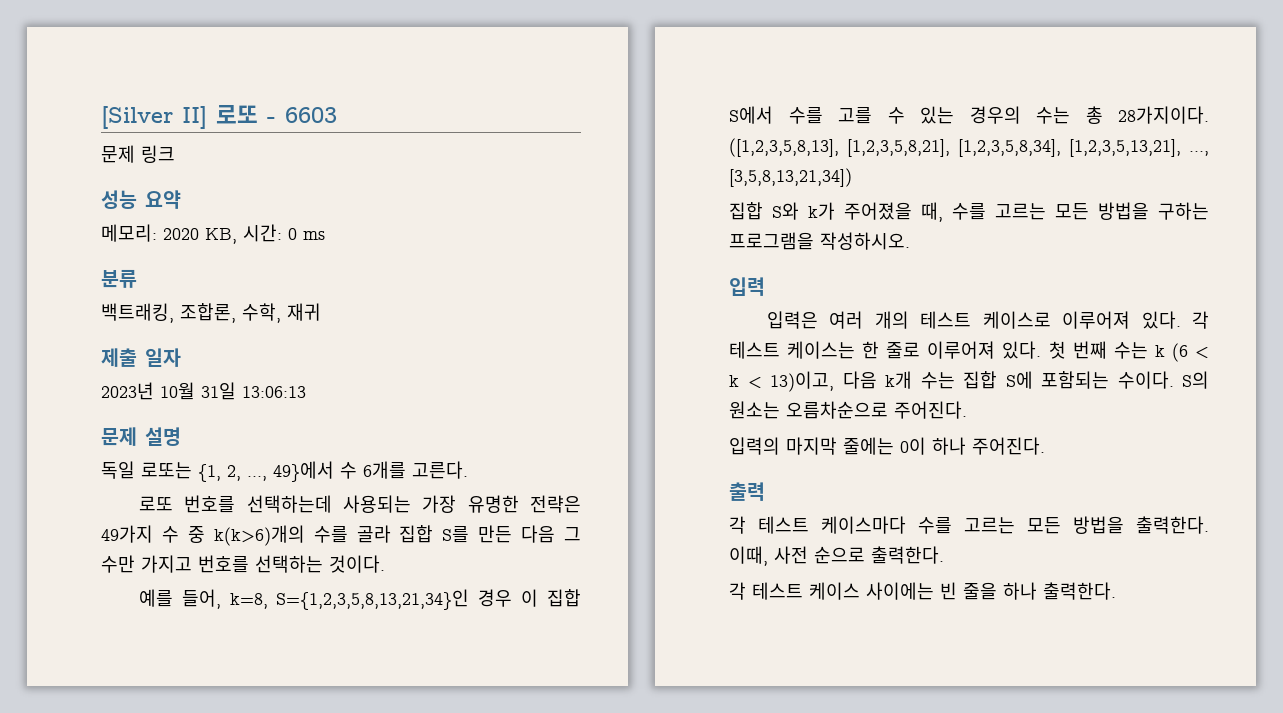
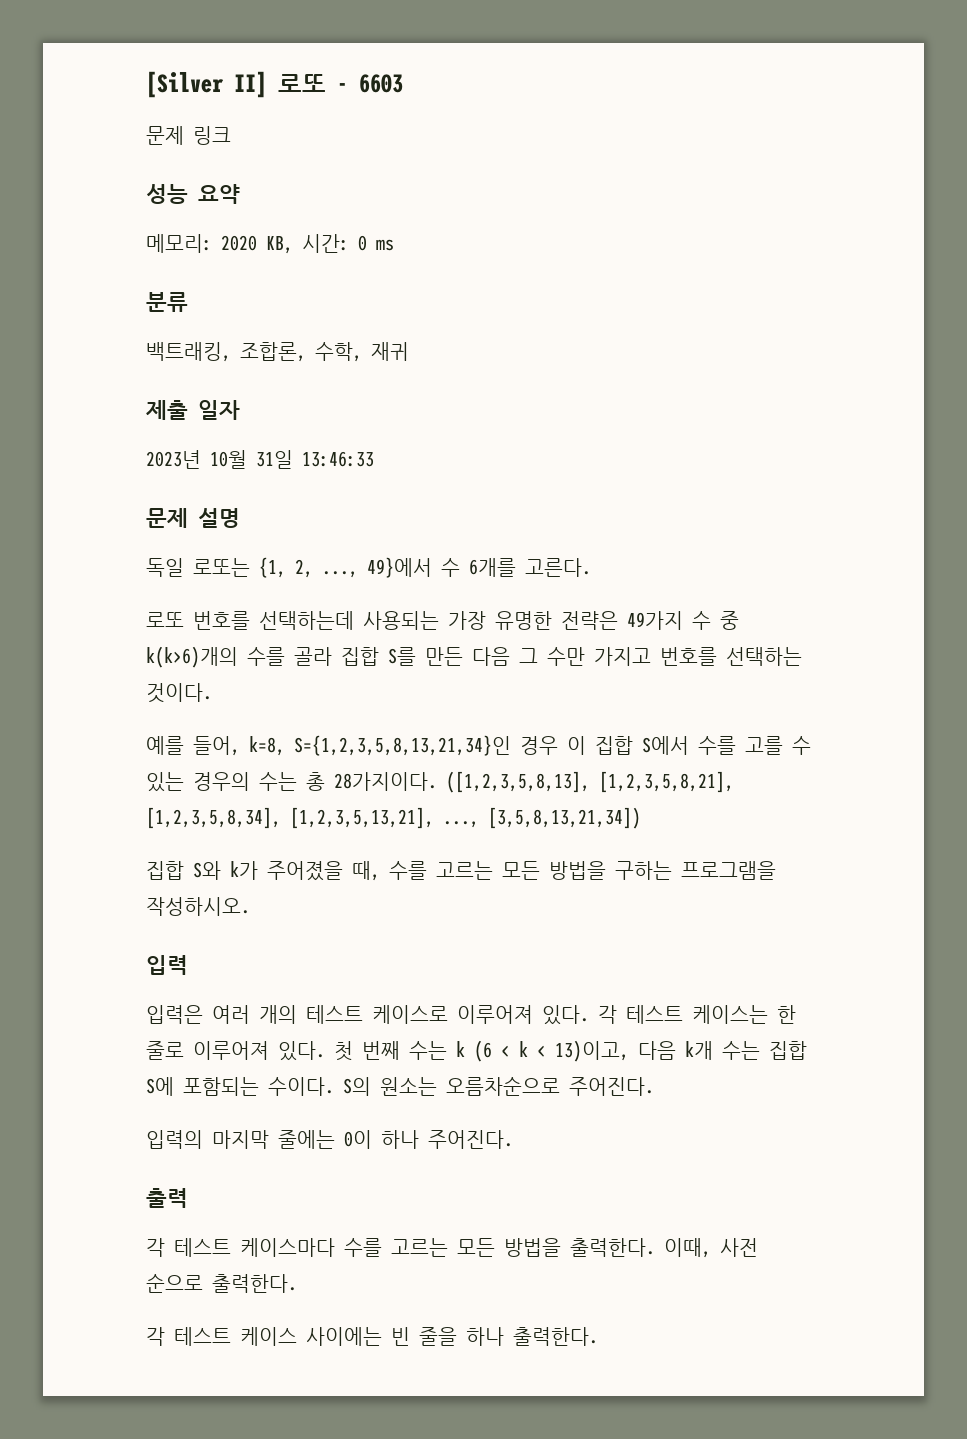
[242,386,306,398] 13:06:13 -> [302,451,374,467] 13:46:33

